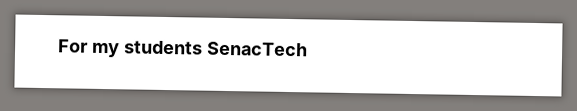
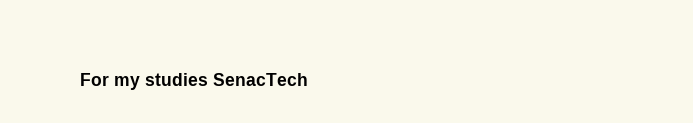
[123,40,203,55] students -> [145,73,208,86] studies

